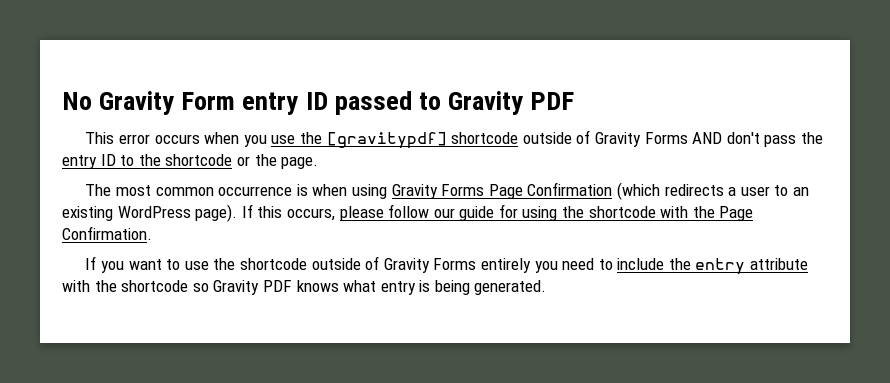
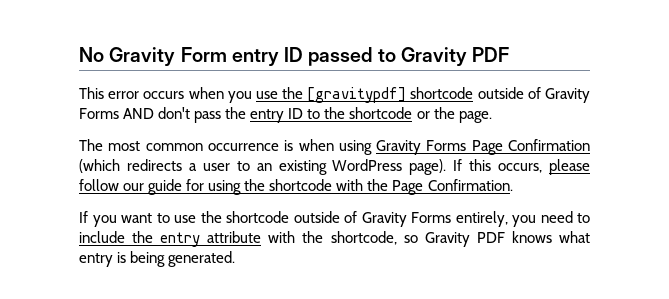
[480,258,531,273] entirely -> [455,211,508,227] entirely,
[121,280,189,292] shortcode -> [330,231,397,245] shortcode,

